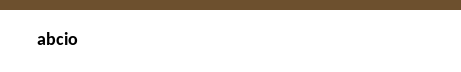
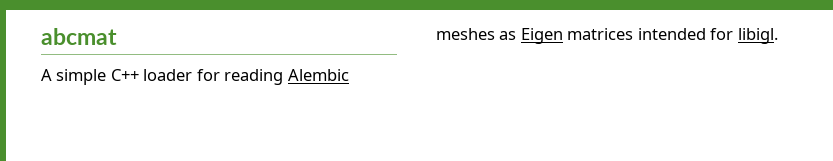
[37,32,78,45] abcio -> [41,28,117,45] [41,69,349,85] [436,28,778,44] abcmat // A simple C++ loader for reading Alembic meshes as Eigen matrices intended for libigl.

